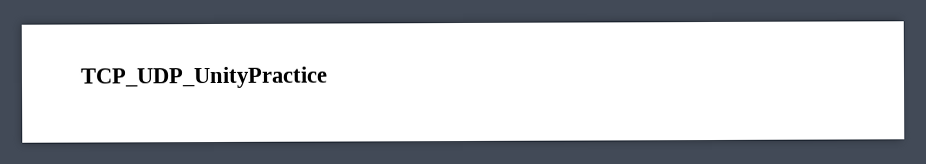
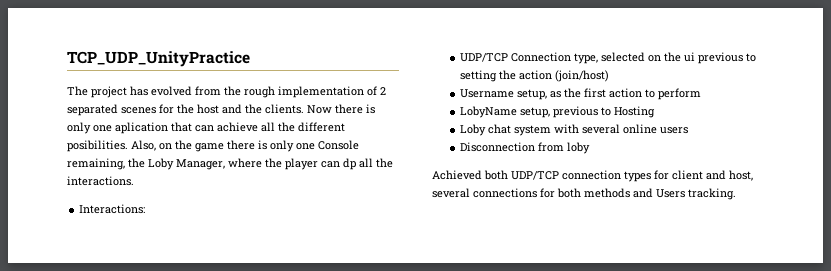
(328, 77) none -> [67,86,386,98] [67,104,375,116] [67,122,345,134] [67,140,359,152] [67,158,393,170] [67,176,134,186] [79,204,146,214] [459,52,756,64] [459,70,609,82] [459,88,701,100] [459,106,655,118] [459,124,688,136] [459,142,590,154] [432,170,753,182] [432,188,736,200] // The project has evolved from the rough implementation of 2 separated scenes for the host and the clients. Now there is only one aplication that can achieve all the different posibilities. Also, on the game there is only one Console remaining, the Loby Manager, where the player can dp all the interactions. // Interactions: // UDP/TCP Connection type, selected on the ui previous to setting the action (join/host) // Username setup, as the first action to perform // LobyName setup, previous to Hosting // Loby chat system with several online users // Disconnection from loby // Achieved both UDP/TCP connection types for client and host, several connections for both methods and Users tracking.

